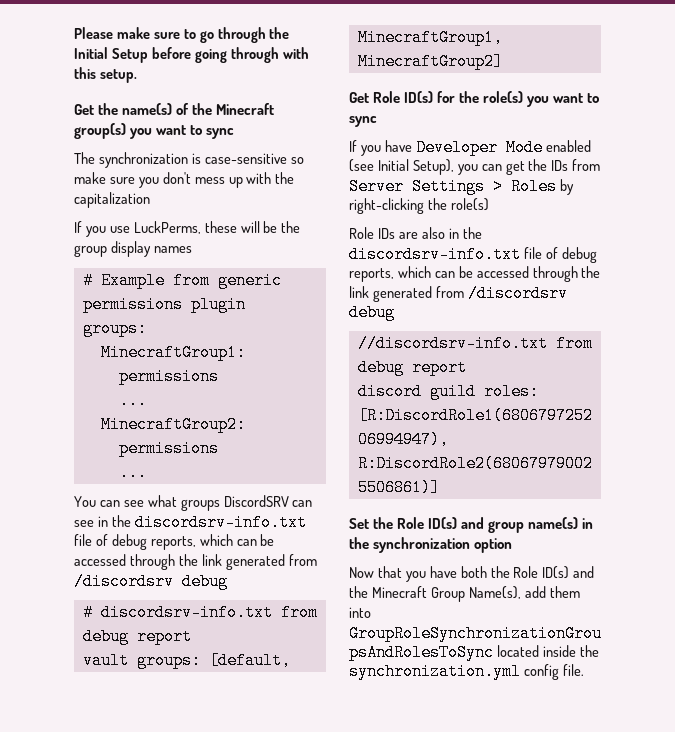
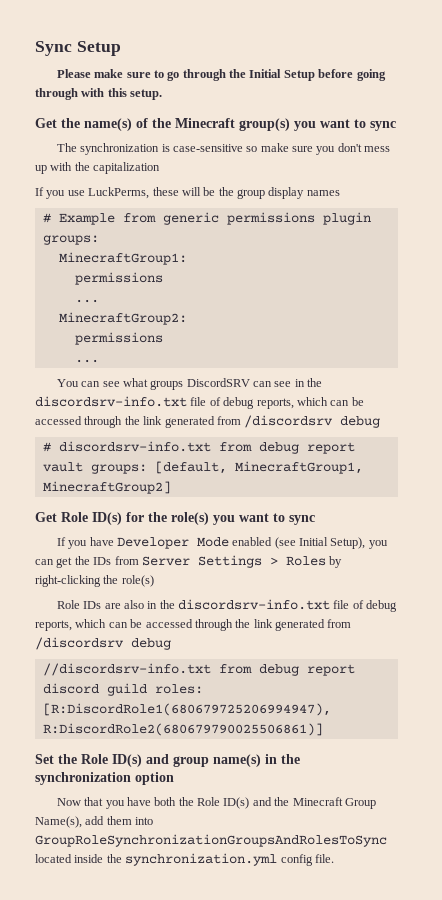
(74, 33) none -> [35,41,121,56] Sync Setup //

